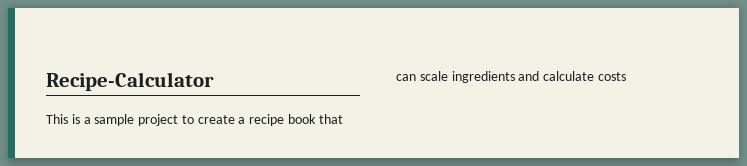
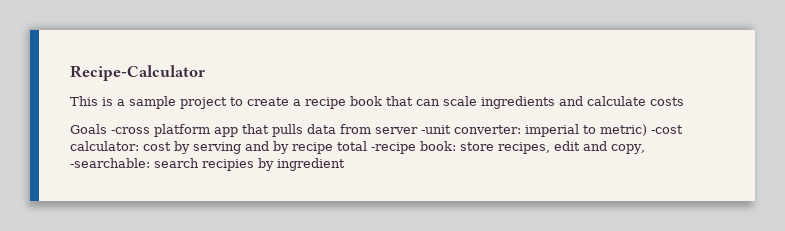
(626, 76) none -> [70,124,683,137] [70,141,645,154] [70,158,345,171] // Goals -cross platform app that pulls data from server -unit converter: imperial to metric) -cost calculator: cost by serving and by recipe total -recipe book: store recipes, edit and copy, -searchable: search recipies by ingredient

